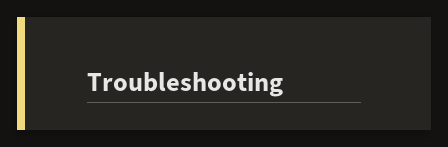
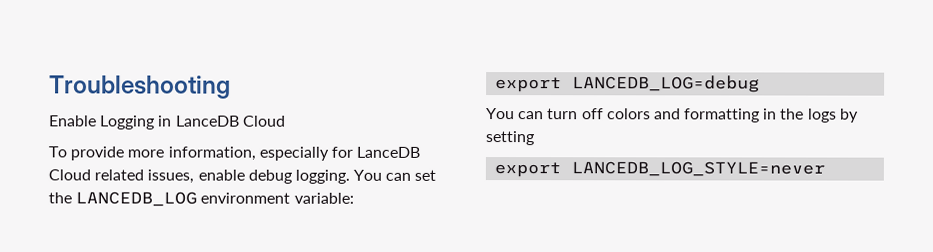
(283, 84) none -> [48,115,286,130] [48,146,421,161] [48,169,437,184] [48,191,354,207] [495,75,761,93] [486,108,859,123] [485,131,534,146] [494,161,826,178] // Enable Logging in LanceDB Cloud // To provide more information, especially for LanceDB Cloud related issues, enable debug logging. You can set the LANCEDB_LOG environment variable: // export LANCEDB_LOG=debug // You can turn off colors and formatting in the logs by setting // export LANCEDB_LOG_STYLE=never

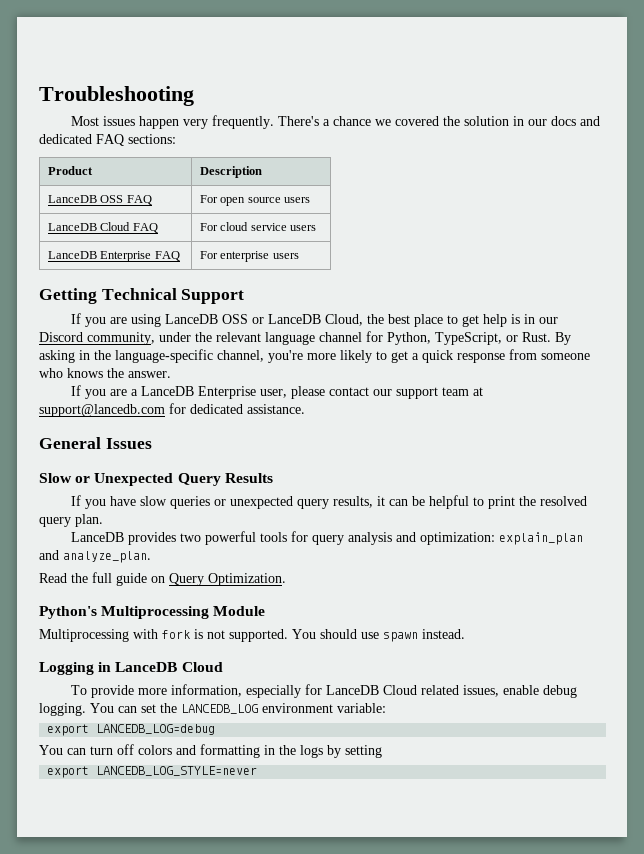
[48,115,97,127] Enable -> [71,115,601,129] [39,134,176,146] [48,166,94,175] [200,166,263,178] [48,195,152,205] [200,195,311,206] [48,222,158,233] [200,222,317,231] [48,251,180,262] [200,251,299,262] [39,288,245,304] [71,313,559,327] [39,331,571,345] [39,349,590,363] [39,368,171,378] [71,385,484,399] [39,403,305,417] [39,437,152,449] [39,473,273,486] [71,495,588,509] [39,514,103,527] [71,531,584,545] [39,550,151,563] [39,572,286,586] [39,606,266,619] [39,629,465,642] Most issues happen very frequently. There's a chance we covered the solution in our docs and dedicated FAQ sections: // Product | Description // LanceDB OSS FAQ | For open source users // LanceDB Cloud FAQ | For cloud service users // LanceDB Enterprise FAQ | For enterprise users // Getting Technical Support // If you are using LanceDB OSS or LanceDB Cloud, the best place to get help is in our Discord community, under the relevant language channel for Python, TypeScript, or Rust. By asking in the language-specific channel, you're more likely to get a quick response from someone who knows the answer. // If you are a LanceDB Enterprise user, please contact our support team at support@lancedb.com for dedicated assistance. // General Issues // Slow or Unexpected Query Results // If you have slow queries or unexpected query results, it can be helpful to print the resolved query plan. // LanceDB provides two powerful tools for query analysis and optimization: explain_plan and analyze_plan. // Read the full guide on Query Optimization. // Python's Multiprocessing Module // Multiprocessing with fork is not supported. You should use spawn instead. //

